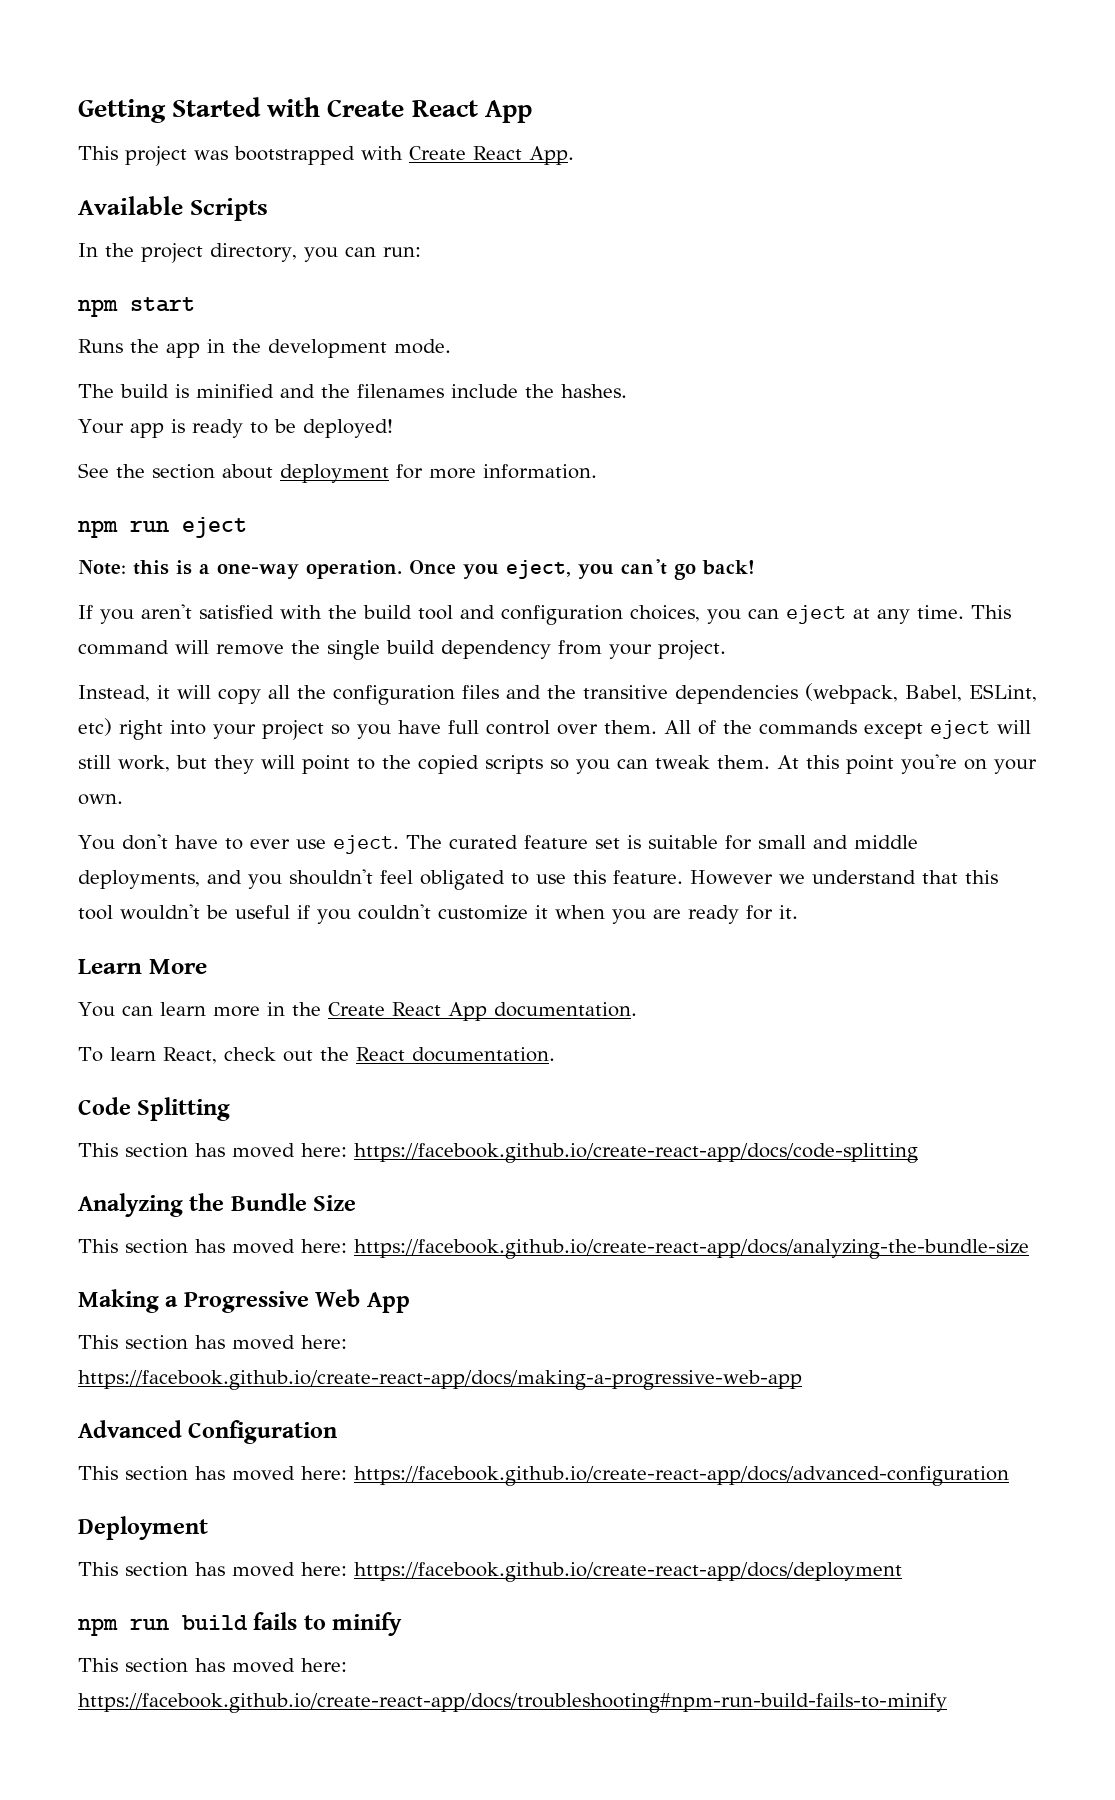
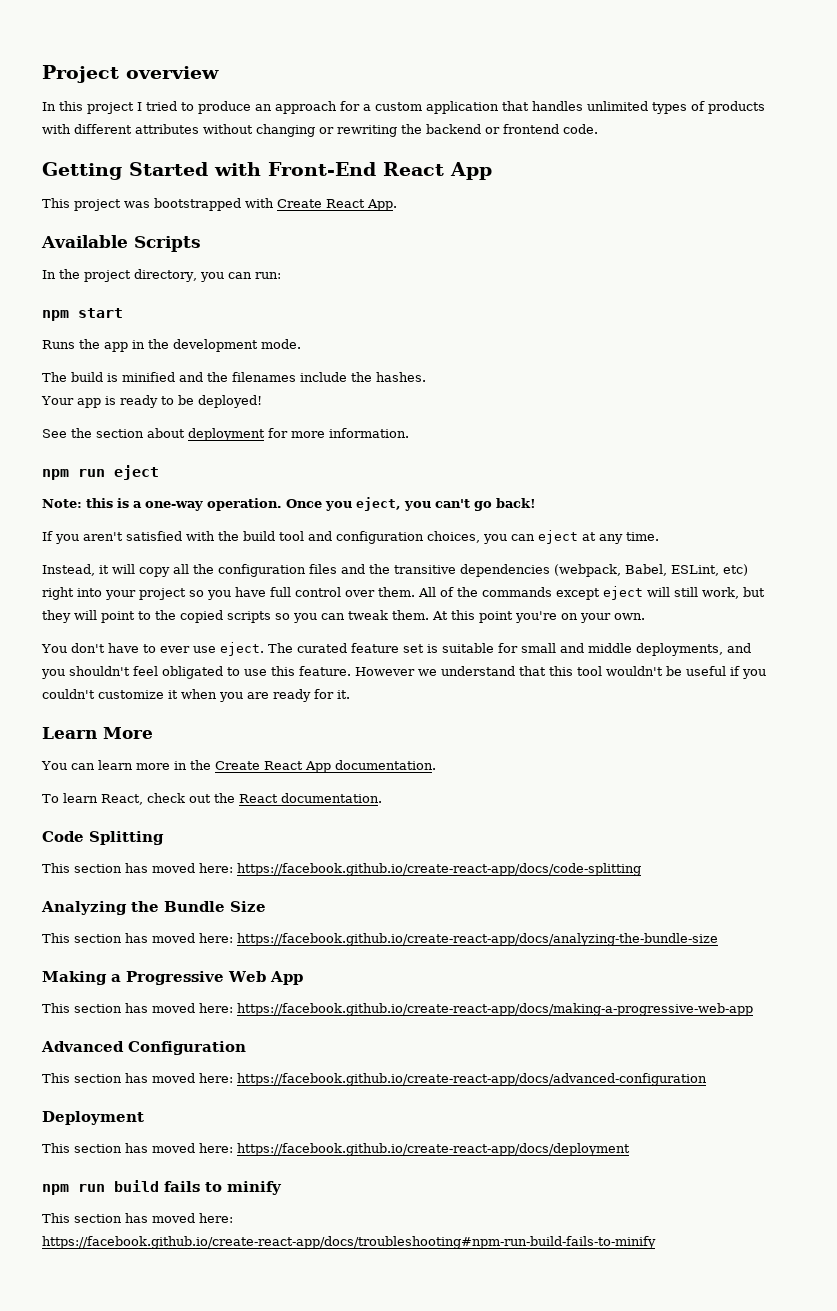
(78, 111) none -> [42,65,219,83] [42,101,765,114] [42,124,598,137] Project overview // In this project I tried to produce an approach for a custom application that handles unlimited types of products with different attributes without changing or rewriting the backend or frontend code. //
[327,99,405,117] Create -> [268,162,376,176] Front-End
[971,605,1011,619] [78,640,726,660] This command will remove the single build dependency from your project. -> (659, 536) none

